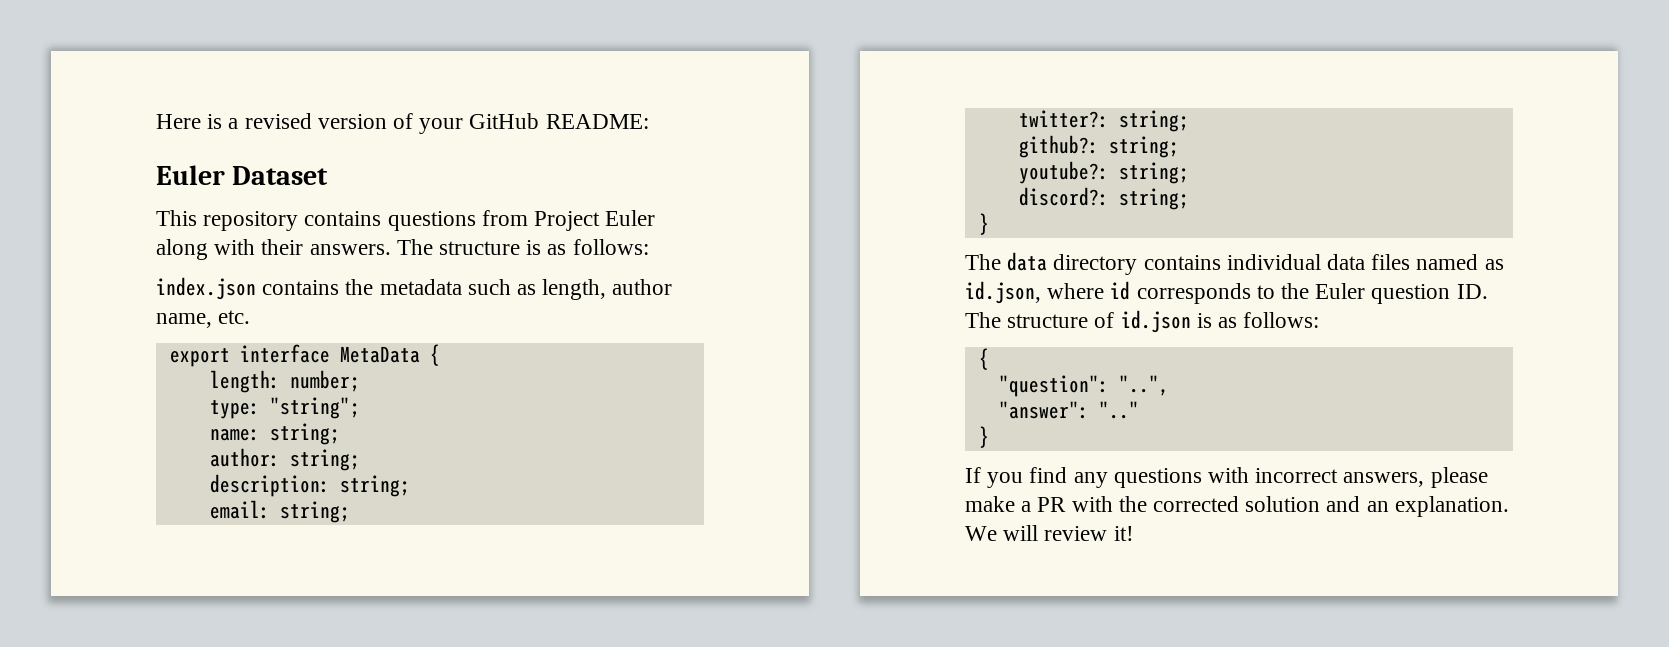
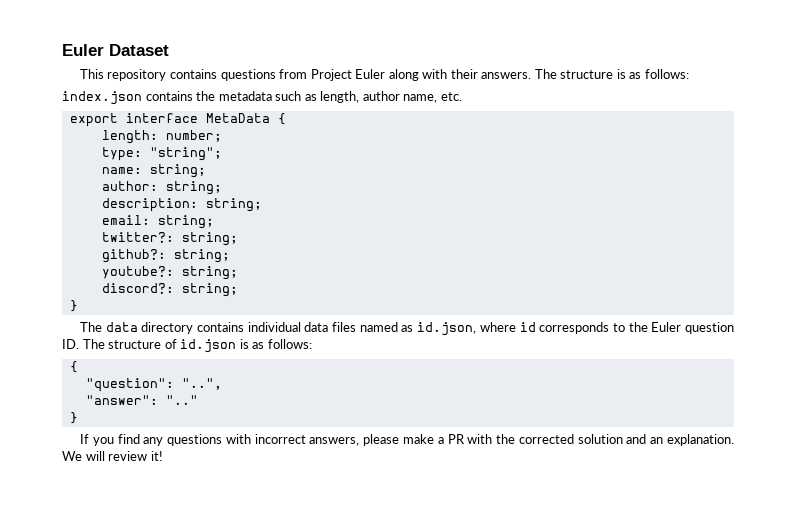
[156,113,649,134] Here is a revised version of your GitHub README: // -> (62, 50) none

